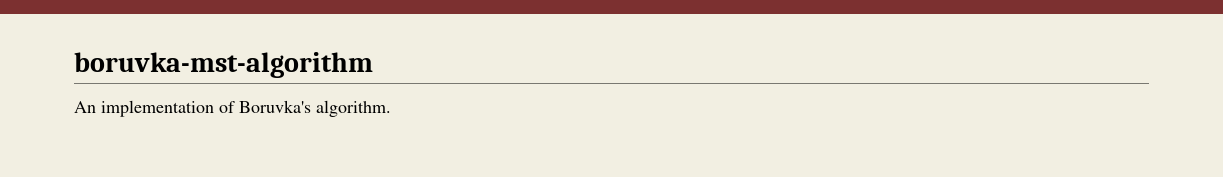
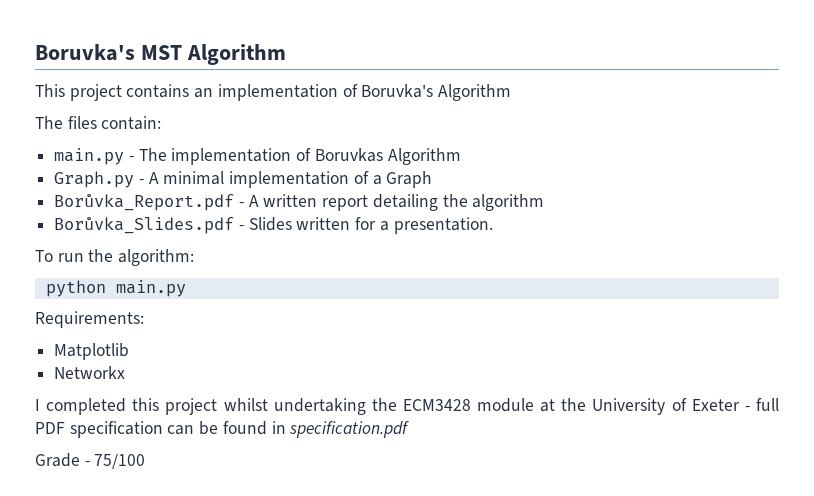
[74,52,373,78] [74,100,391,117] boruvka-mst-algorithm // An implementation of Boruvka's algorithm. -> [35,44,286,65] [35,84,512,101] [35,116,162,130] [54,148,461,165] [54,171,433,188] [54,194,545,211] [54,217,493,234] [35,249,195,266] [45,280,186,297] [35,311,144,328] [54,343,130,360] [54,366,126,379] [35,398,779,415] [35,421,410,438] [35,453,146,469] Boruvka's MST Algorithm // This project contains an implementation of Boruvka's Algorithm // The files contain: // main.py - The implementation of Boruvkas Algorithm // Graph.py - A minimal implementation of a Graph // Borůvka_Report.pdf - A written report detailing the algorithm // Borůvka_Slides.pdf - Slides written for a presentation. // To run the algorithm: // python main.py // Requirements: // Matplotlib // Networkx // I completed this project whilst undertaking the ECM3428 module at the University of Exeter - full PDF specification can be found in specification.pdf // Grade - 75/100

